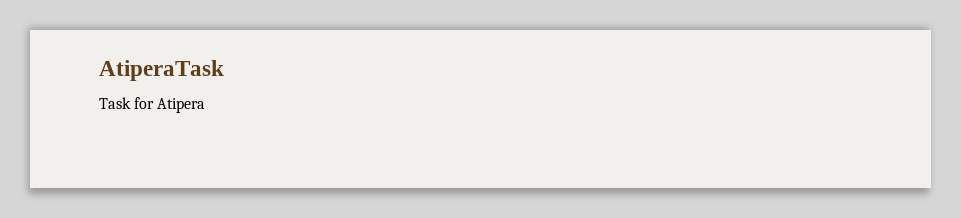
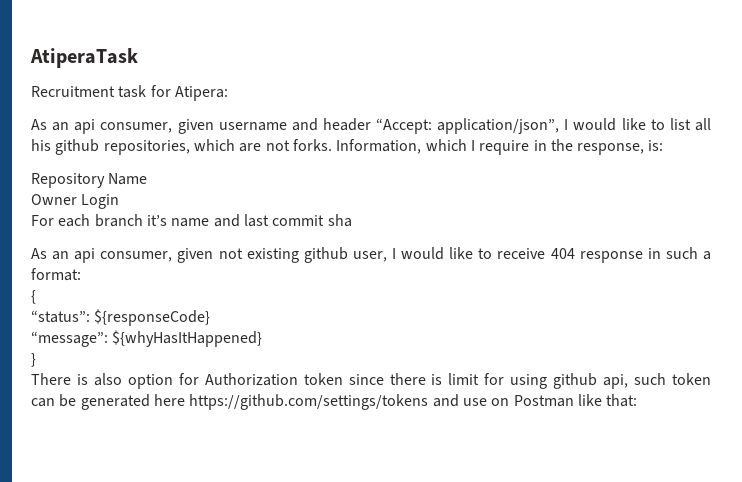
[99,97,206,113] Task for Atipera -> [31,85,228,101] [31,118,711,134] [31,139,664,155] [31,173,148,188] [31,194,120,209] [31,214,352,227] [31,247,711,263] [31,268,81,281] [31,290,36,304] [31,309,211,326] [31,330,263,347] [31,353,36,367] [31,373,711,389] [31,394,638,410] Recruitment task for Atipera: // As an api consumer, given username and header “Accept: application/json”, I would like to list all his github repositories, which are not forks. Information, which I require in the response, is: // Repository Name // Owner Login // For each branch it’s name and last commit sha // As an api consumer, given not existing github user, I would like to receive 404 response in such a format: // { // “status”: ${responseCode} // “message”: ${whyHasItHappened} // } // There is also option for Authorization token since there is limit for using github api, such token can be generated here https://github.com/settings/tokens and use on Postman like that:

